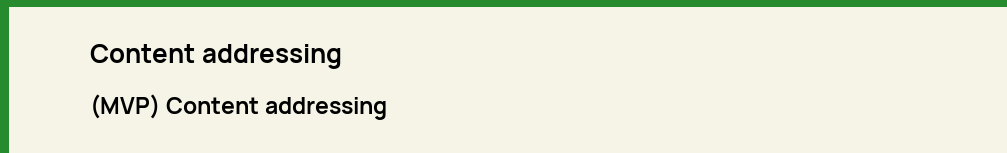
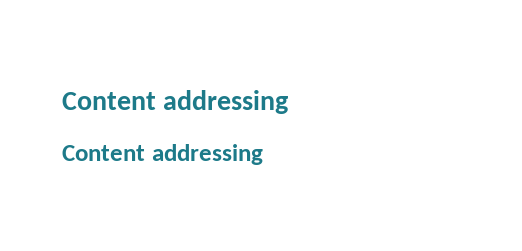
[90,94,160,119] (MVP) -> (289, 102) none

